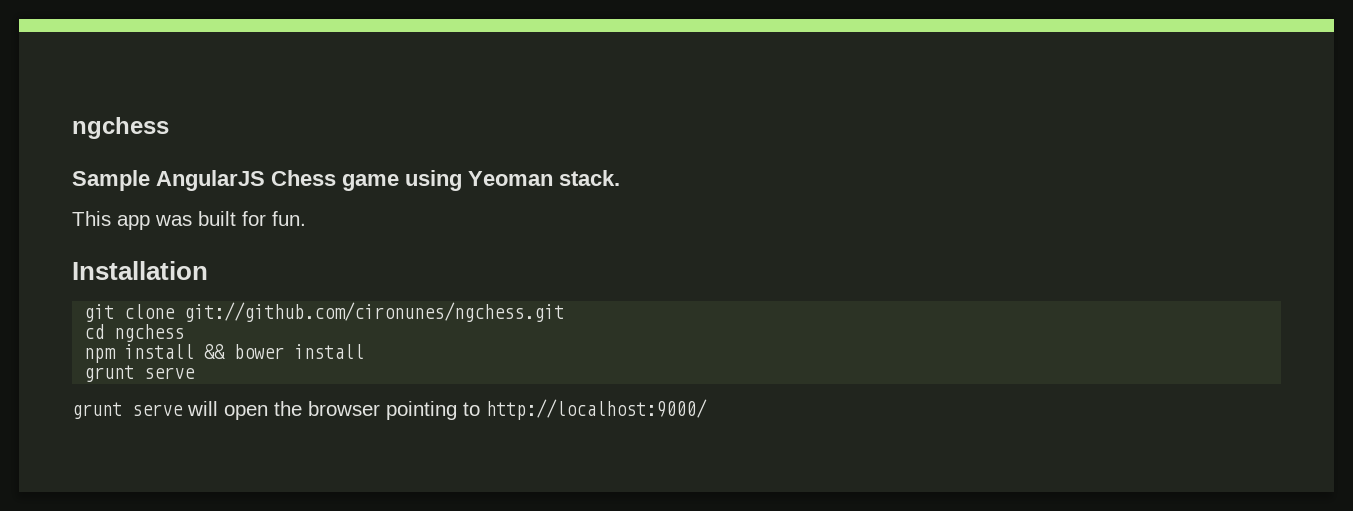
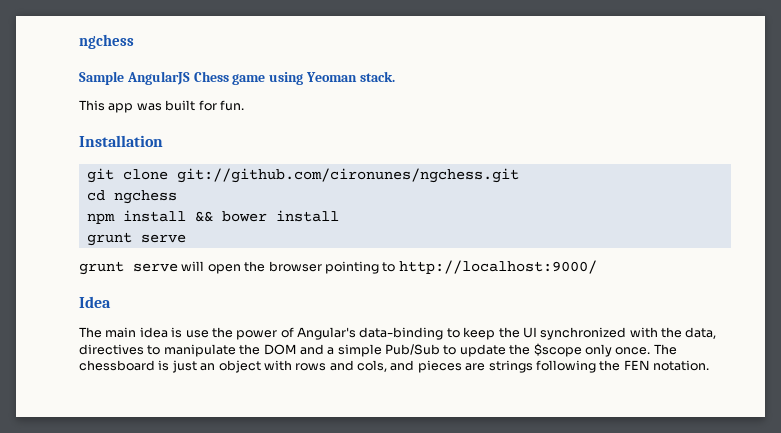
(707, 409) none -> [79,296,111,308] [79,327,717,340] [79,343,677,357] [79,360,709,373] // Idea // The main idea is use the power of Angular's data-binding to keep the UI synchronized with the data, directives to manipulate the DOM and a simple Pub/Sub to update the $scope only once. The chessboard is just an object with rows and cols, and pieces are strings following the FEN notation.

